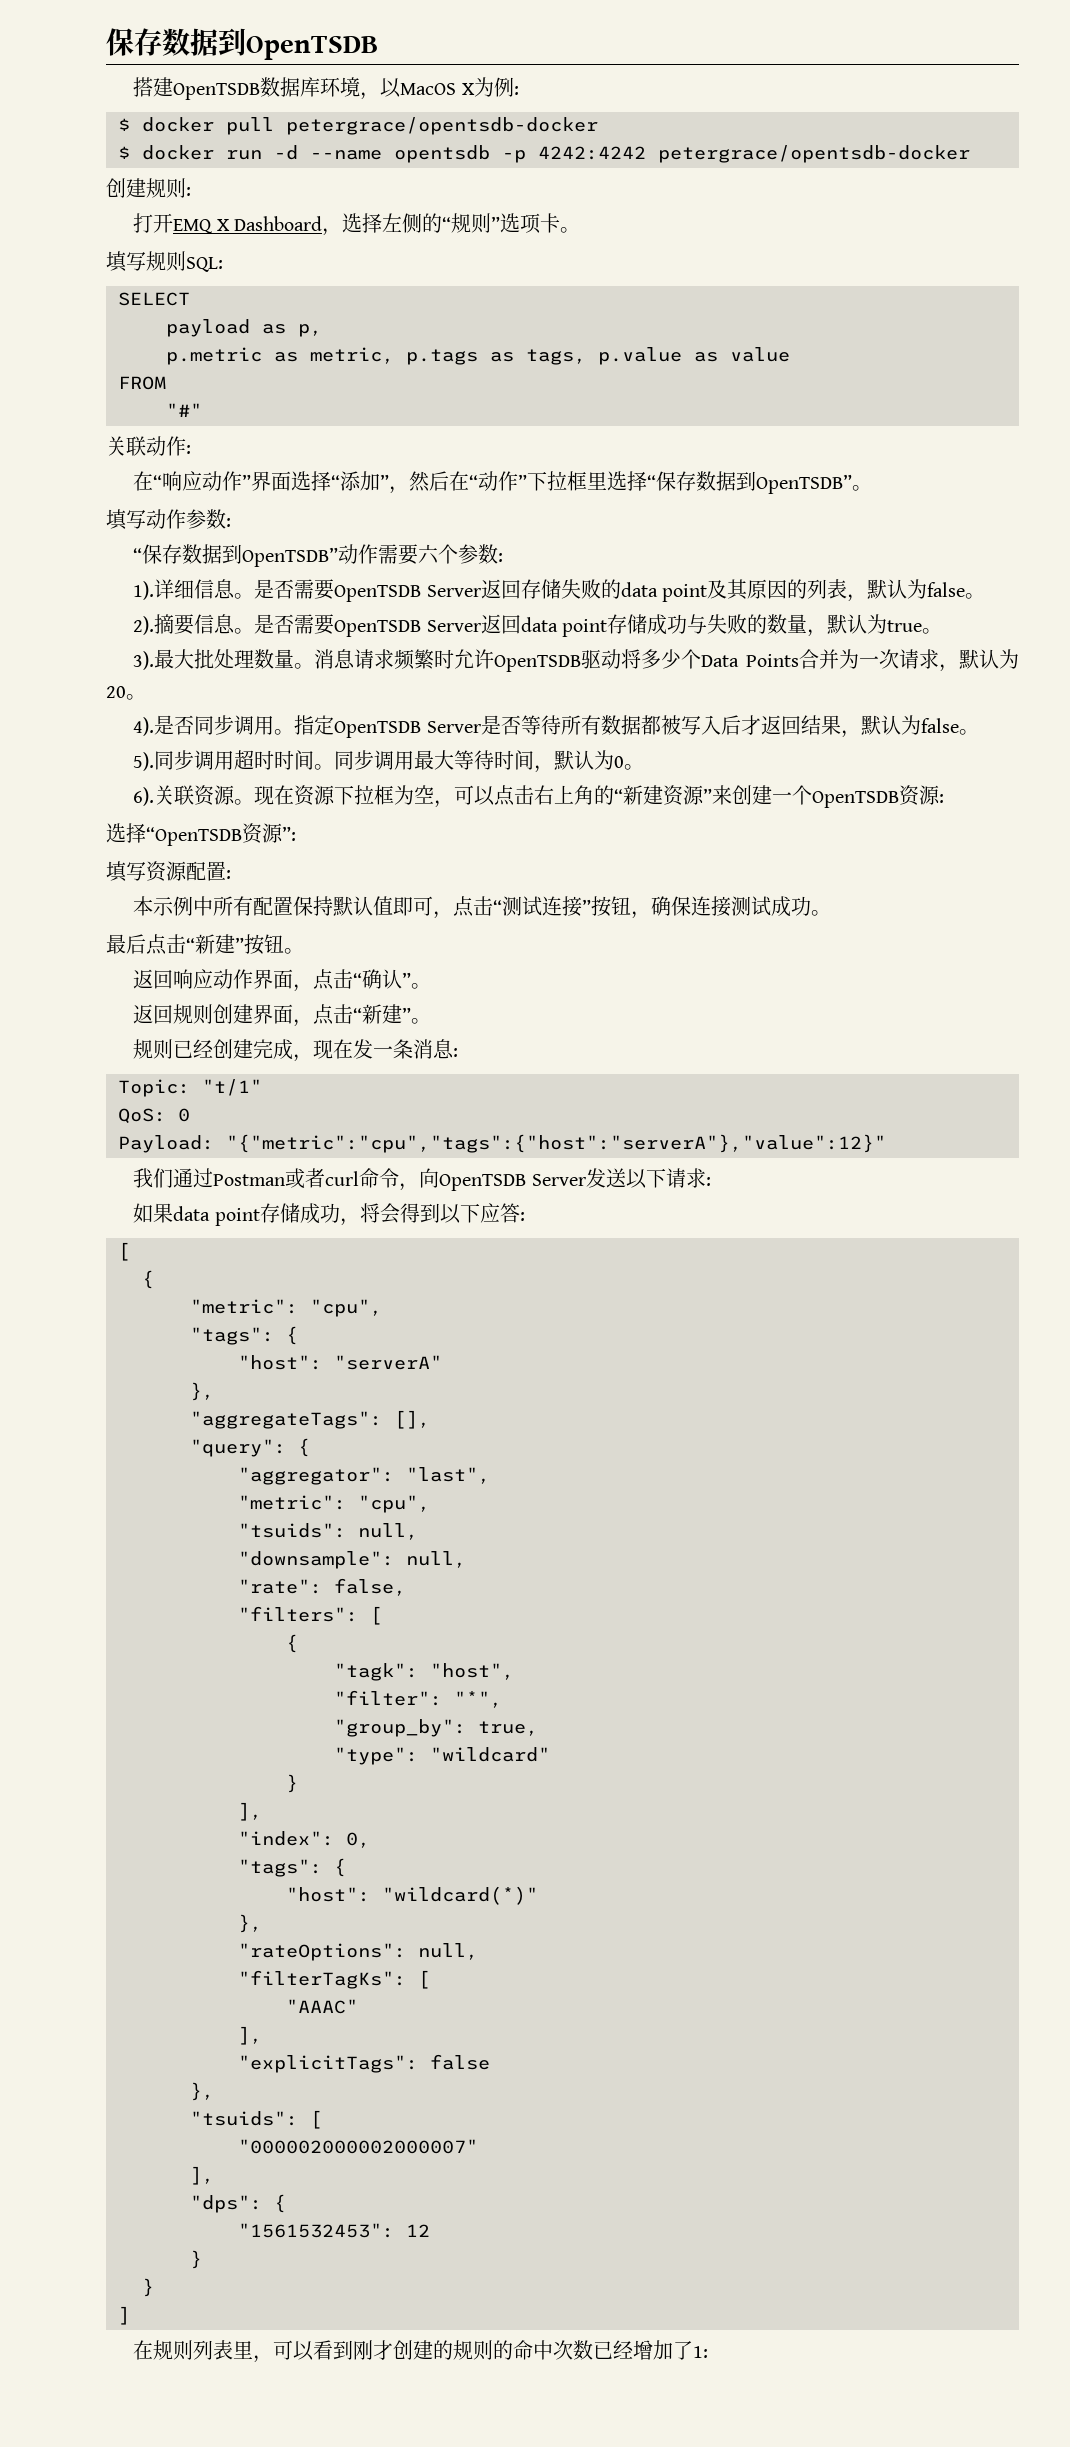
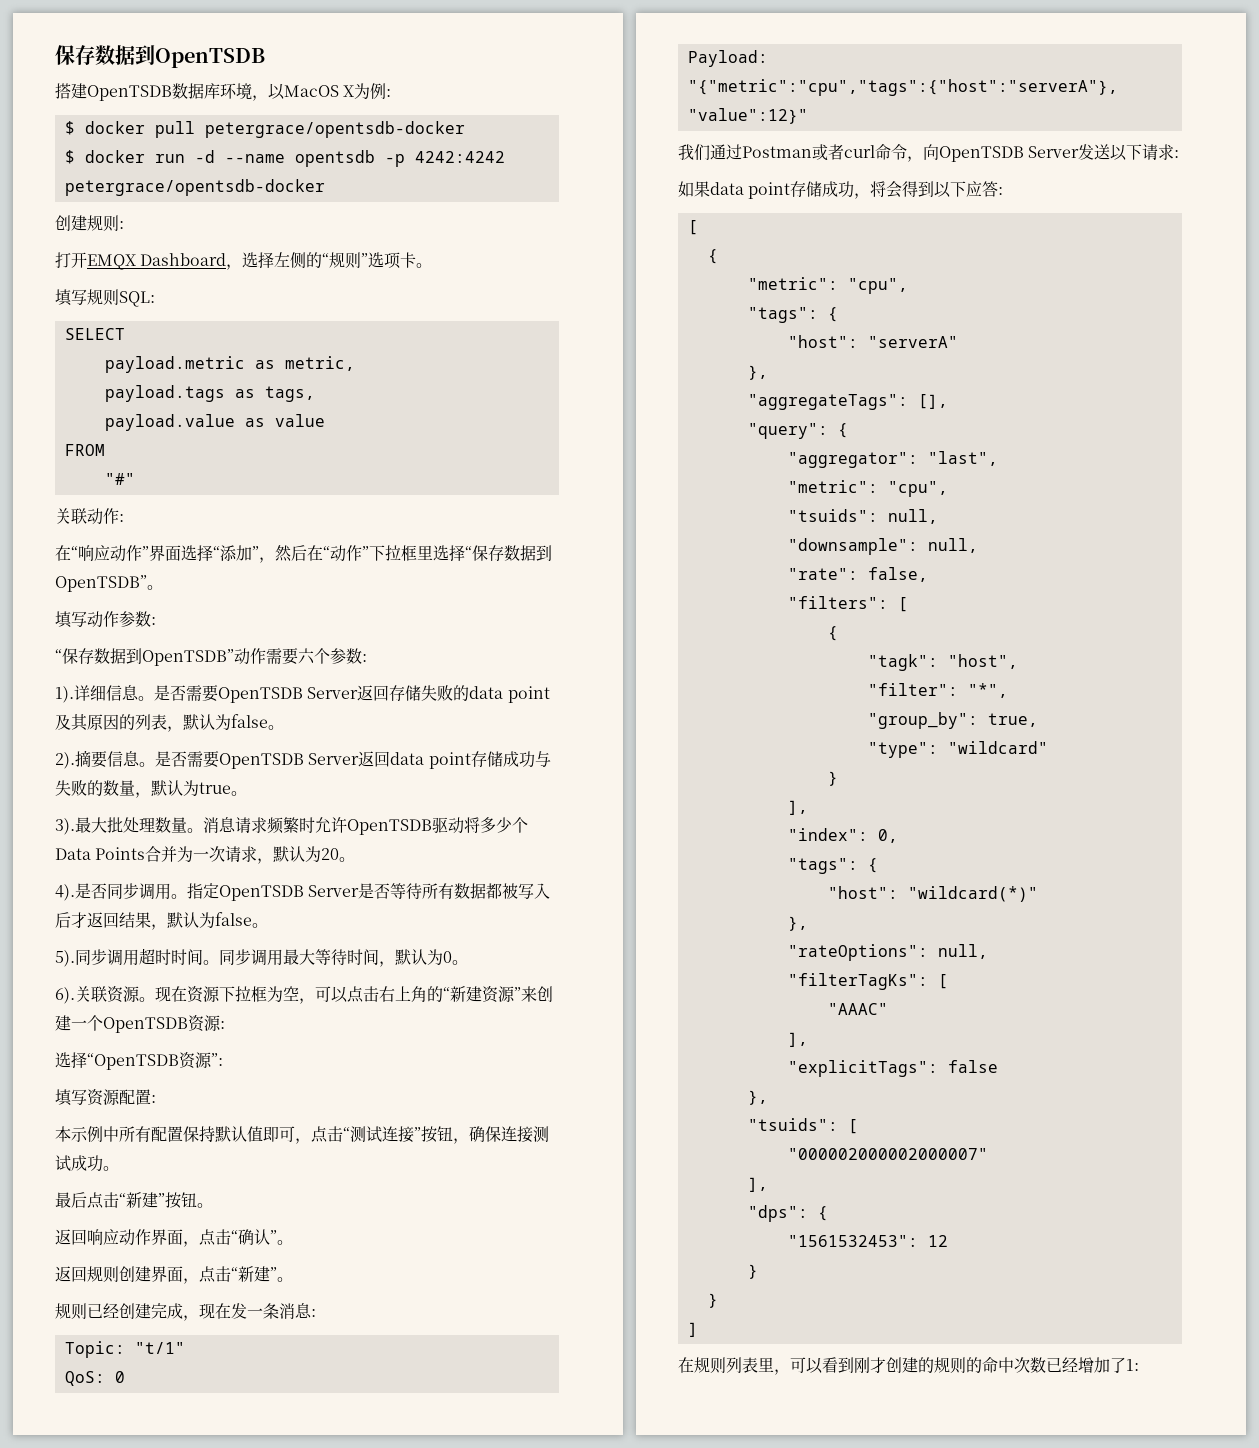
[173,219,230,234] EMQ X -> [87,254,136,270] EMQX
[166,319,322,337] [166,347,262,365] payload as p, // p.metric -> [104,356,245,373] payload.metric
[406,349,478,365] p.tags -> [104,385,225,402] // payload.tags
[598,347,682,365] p.value -> [104,414,235,431] // payload.value

